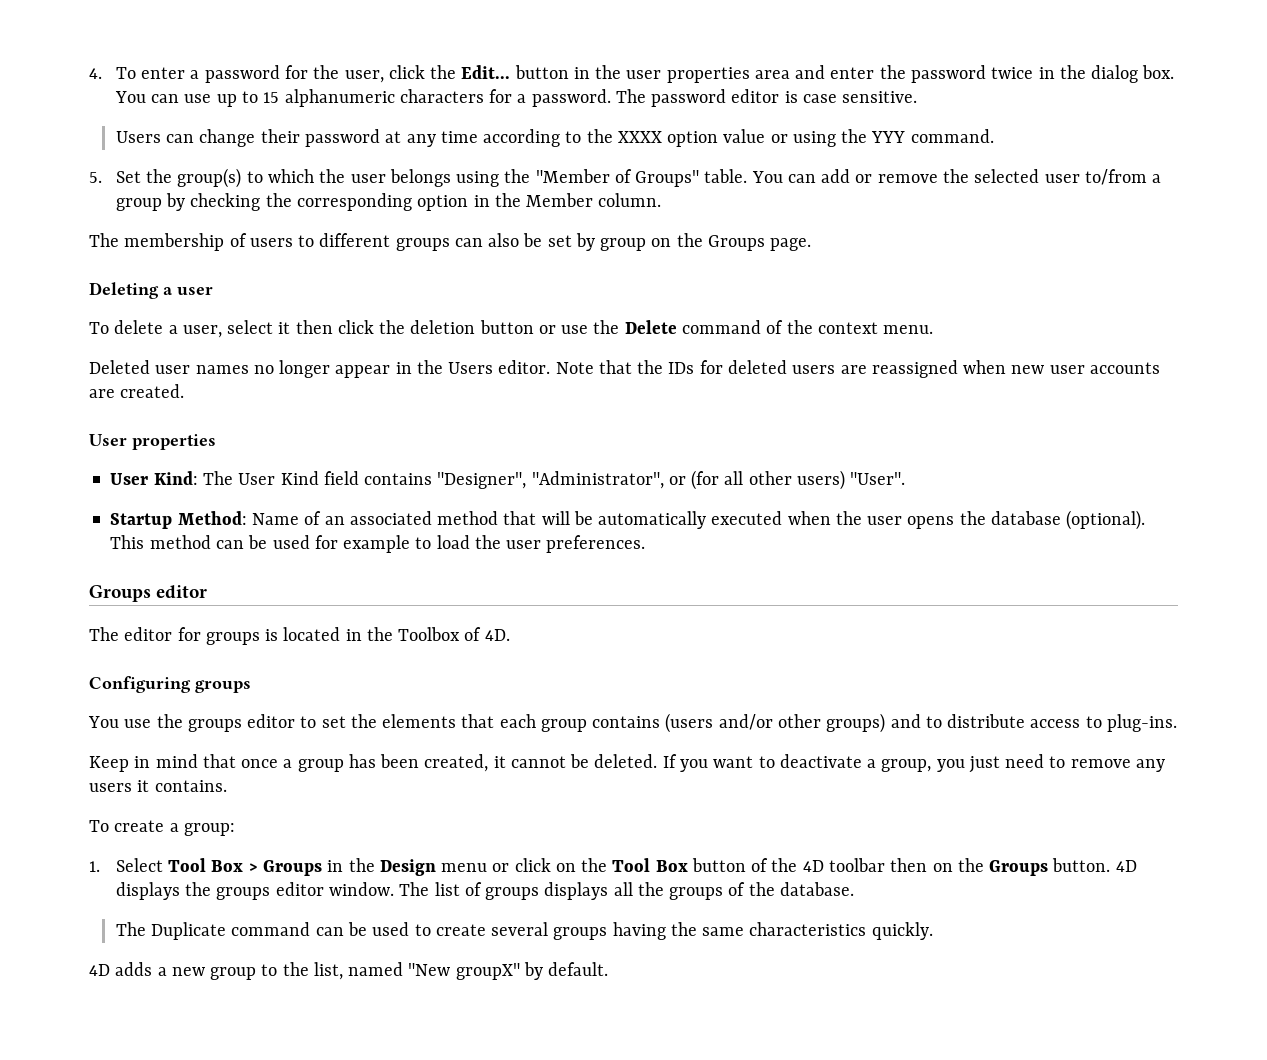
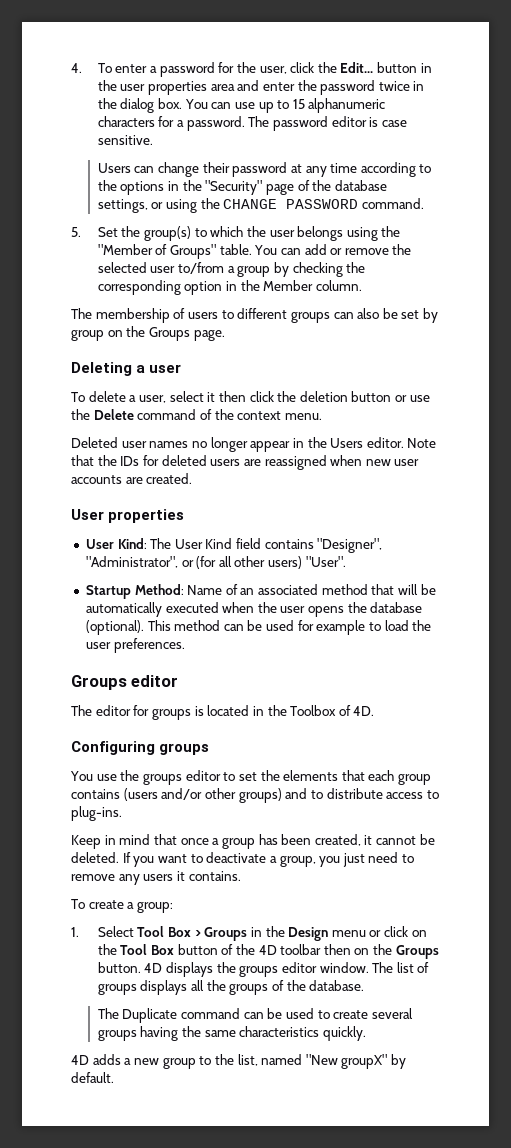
[617,129,766,147] XXXX option value -> [120,180,387,195] [97,199,148,213] options in the "Security" page of the database settings,
[871,131,906,143] YYY -> [223,199,359,209] CHANGE PASSWORD

